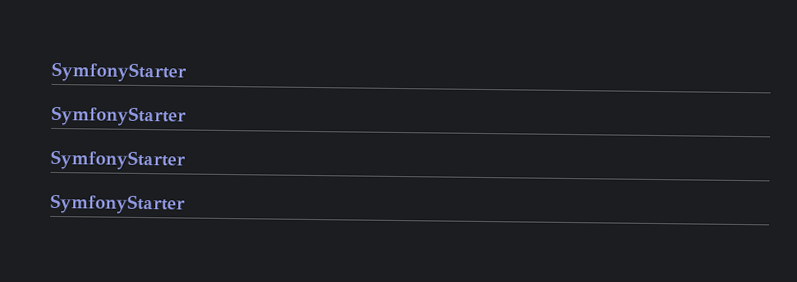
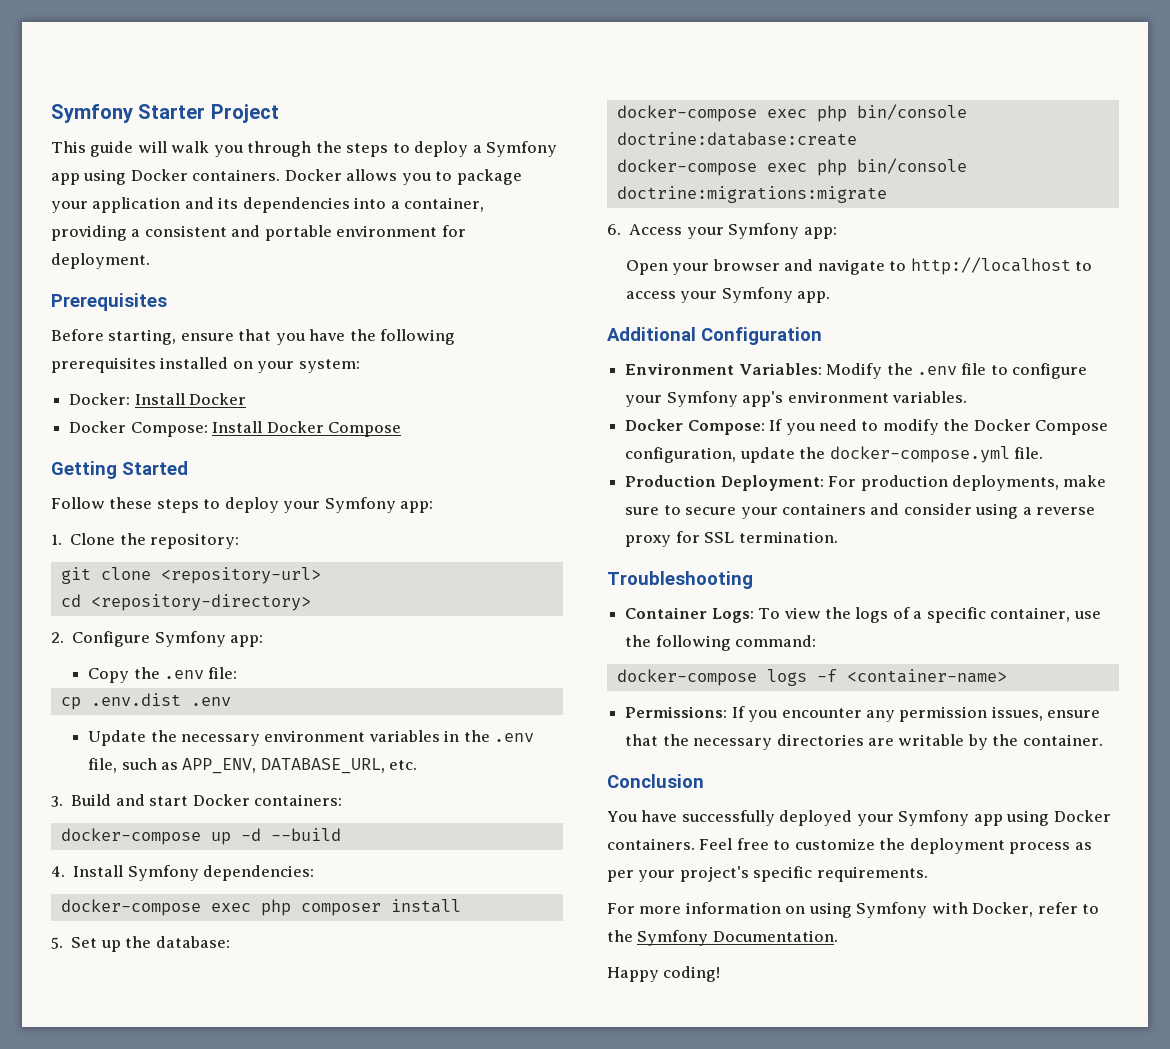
[51,61,187,83] [51,105,187,127] [50,149,186,171] [50,193,186,215] SymfonyStarter // SymfonyStarter // SymfonyStarter // SymfonyStarter -> [51,104,279,123] [51,141,558,157] [51,169,522,185] [51,197,485,213] [51,225,466,241] [51,253,150,269] [51,293,167,311] [51,329,456,345] [51,357,360,373] [69,393,247,405] [69,421,401,437] [51,461,188,479] [51,497,434,513] [51,533,240,549] [60,567,321,584] [60,594,311,611] [51,631,264,647] [88,667,238,683] [60,693,231,710] [88,730,535,746] [88,758,418,774] [51,794,343,807] [60,828,341,845] [51,865,315,881] [60,899,461,916] [51,936,230,952] [616,104,967,122] [616,132,857,146] [616,158,967,176] [616,186,887,203] [607,223,837,239] [625,257,1093,275] [625,287,831,303] [607,327,822,345] [625,363,1088,379] [625,391,967,407] [625,419,1109,435] [625,446,1043,463] [625,475,1107,491] [625,503,1096,519] [625,531,838,547] [607,571,753,589] [625,607,1101,623] [625,635,817,651] [616,669,1007,686] [625,706,1101,722] [625,734,1103,750] [607,774,704,788] [607,810,1111,826] [607,838,1092,854] [607,866,928,882] [607,902,1100,918] [607,930,838,946] [607,966,721,982] Symfony Starter Project // This guide will walk you through the steps to deploy a Symfony app using Docker containers. Docker allows you to package your application and its dependencies into a container, providing a consistent and portable environment for deployment. // Prerequisites // Before starting, ensure that you have the following prerequisites installed on your system: // Docker: Install Docker // Docker Compose: Install Docker Compose // Getting Started // Follow these steps to deploy your Symfony app: // 1. Clone the repository: // git clone <repository-url> // cd <repository-directory> // 2. Configure Symfony app: // Copy the .env file: // cp .env.dist .env // Update the necessary environment variables in the .env file, such as APP_ENV, DATABASE_URL, etc. // 3. Build and start Docker containers: // docker-compose up -d --build // 4. Install Symfony dependencies: // docker-compose exec php composer install // 5. Set up the database: // docker-compose exec php bin/console doctrine:database:create // docker-compose exec php bin/console doctrine:migrations:migrate // 6. Access your Symfony app: // Open your browser and navigate to http://localhost to access your Symfony app. // Additional Configuration // Environment Variables: Modify the .env file to configure your Symfony app's environment variables. // Docker Compose: If you need to modify the Docker Compose configuration, update the docker-compose.yml file. // Production Deployment: For production deployments, make sure to secure your containers and consider using a reverse proxy for SSL termination. // Troubleshooting // Container Logs: To view the logs of a specific container, use the following command: // docker-compose logs -f <container-name> // Permissions: If you encounter any permission issues, ensure that the necessary directories are writable by the container. // Conclusion // You have successfully deployed your Symfony app using Docker containers. Feel free to customize the deployment process as per your project's specific requirements. // For more information on using Symfony with Docker, refer to the Symfony Documentation. // Happy coding!

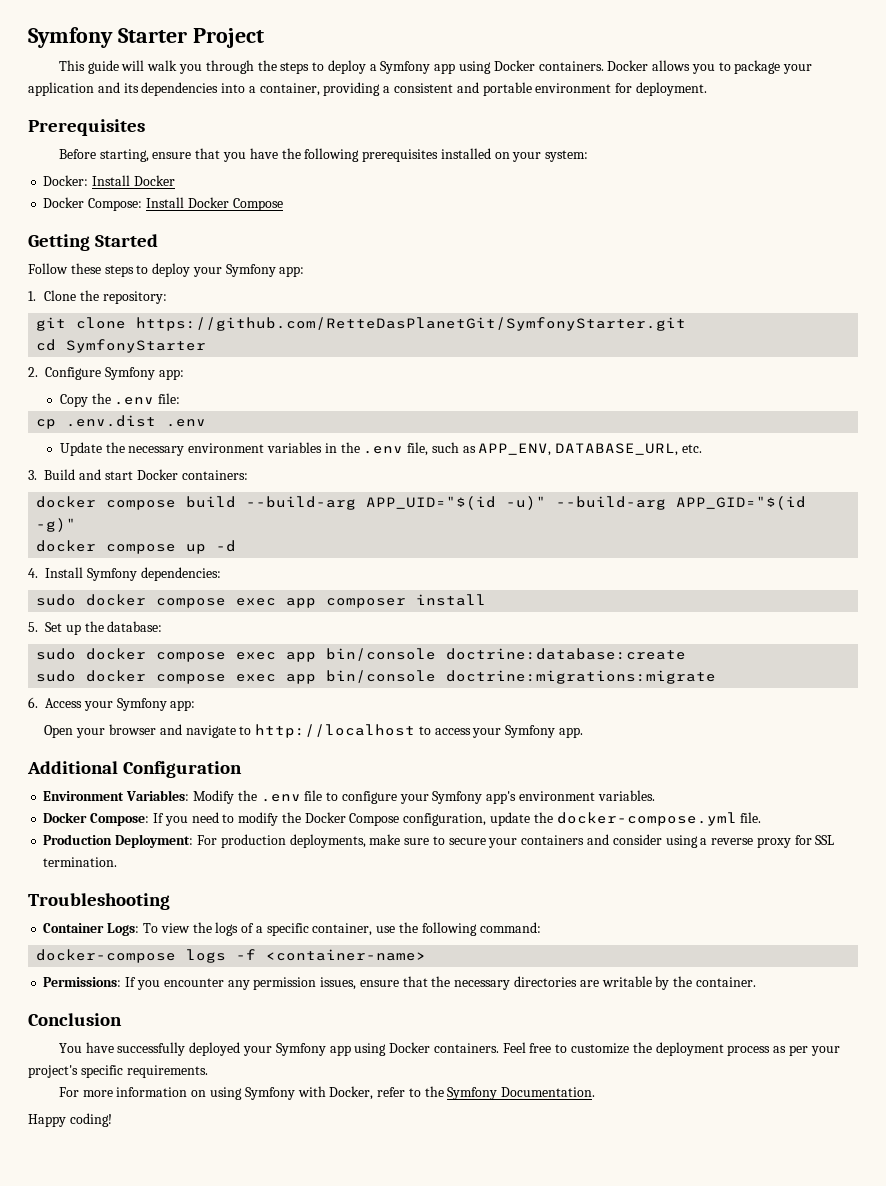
[160,567,321,584] <repository-url> -> [136,317,687,331] https://github.com/RetteDasPlanetGit/SymfonyStarter.git
[90,594,311,611] <repository-directory> -> [66,339,207,353] SymfonyStarter
[60,828,201,845] docker-compose -> [36,496,807,510] [36,518,77,532] [36,540,177,554] docker compose build --build-arg APP_UID="$(id -u)" --build-arg APP_GID="$(id -g)" // docker compose
[270,828,341,841] --build -> (237, 546) none
[60,899,291,916] docker-compose exec php -> [36,594,317,608] sudo docker compose exec app
[616,104,967,122] [616,132,857,146] [616,159,847,176] docker-compose exec php bin/console doctrine:database:create // docker-compose exec php -> [36,648,687,662] [36,670,317,684] sudo docker compose exec app bin/console doctrine:database:create // sudo docker compose exec app

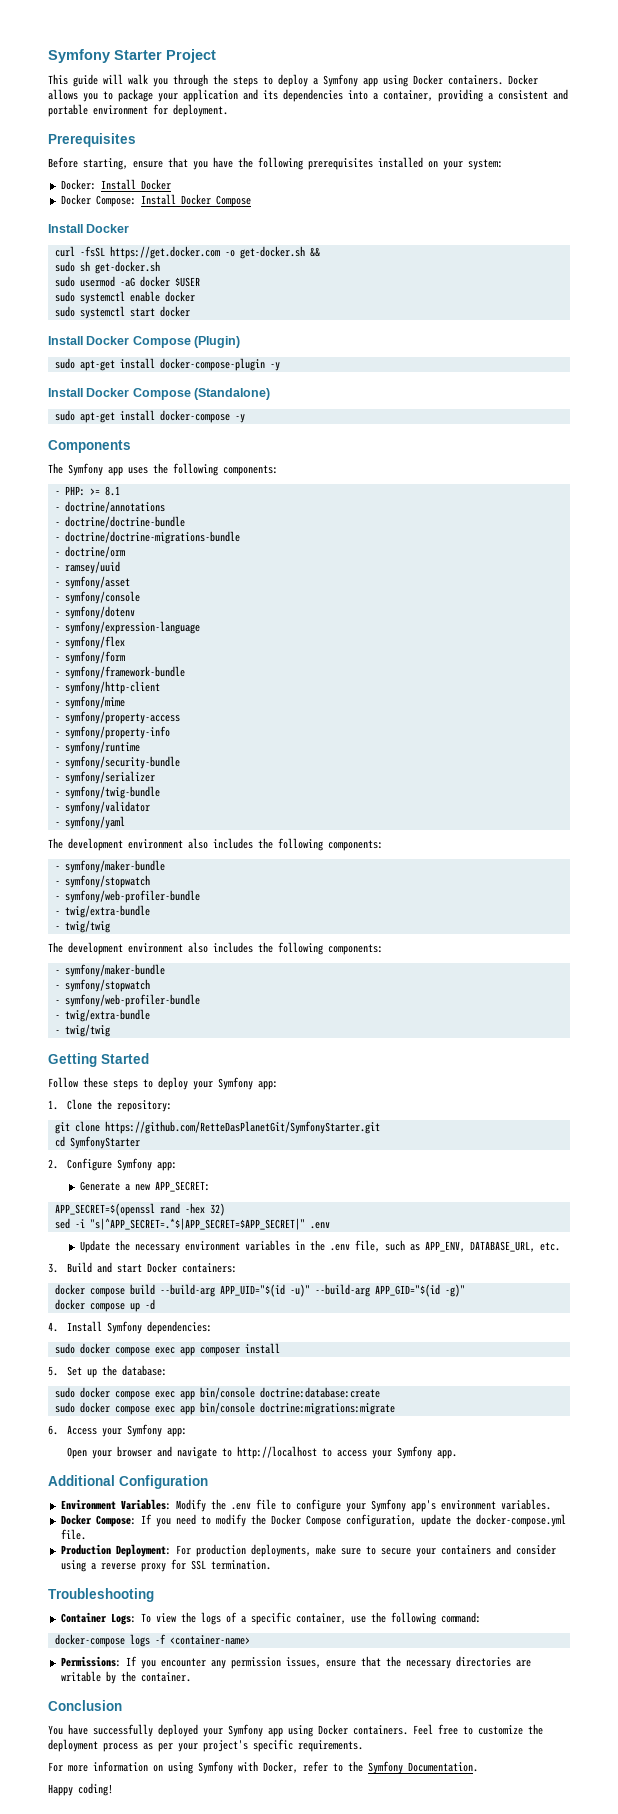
(283, 204) none -> [48,224,130,233] [54,246,320,259] [54,261,160,274] [54,276,200,287] [54,291,195,304] [54,306,190,319] [48,336,241,348] [54,358,280,371] [48,388,271,400] [54,410,245,423] [48,440,131,453] [48,463,278,476] [54,486,120,496] [54,501,165,513] [54,516,185,528] [54,531,240,544] [54,546,125,558] [54,561,120,574] [54,576,130,589] [54,591,140,604] [54,606,135,619] [54,621,200,634] [54,636,125,649] [54,651,125,664] [54,666,185,679] [54,681,160,694] [54,696,125,709] [54,711,180,724] [54,726,170,739] [54,741,140,754] [54,756,180,769] [54,771,155,784] [54,786,160,799] [54,801,150,814] [54,816,125,829] [48,838,383,851] [54,860,165,873] [54,875,150,888] [54,890,200,903] [54,905,150,918] [54,920,110,933] [48,942,383,955] [54,964,165,977] [54,979,150,992] [54,994,200,1007] [54,1009,150,1022] [54,1024,110,1037] // Install Docker // curl -fsSL https://get.docker.com -o get-docker.sh && // sudo sh get-docker.sh // sudo usermod -aG docker $USER // sudo systemctl enable docker // sudo systemctl start docker // Install Docker Compose (Plugin) // sudo apt-get install docker-compose-plugin -y // Install Docker Compose (Standalone) // sudo apt-get install docker-compose -y // Components // The Symfony app uses the following components: // - PHP: >= 8.1 // - doctrine/annotations // - doctrine/doctrine-bundle // - doctrine/doctrine-migrations-bundle // - doctrine/orm // - ramsey/uuid // - symfony/asset // - symfony/console // - symfony/dotenv // - symfony/expression-language // - symfony/flex // - symfony/form // - symfony/framework-bundle // - symfony/http-client // - symfony/mime // - symfony/property-access // - symfony/property-info // - symfony/runtime // - symfony/security-bundle // - symfony/serializer // - symfony/twig-bundle // - symfony/validator // - symfony/yaml // The development environment also includes the following components: // - symfony/maker-bundle // - symfony/stopwatch // - symfony/web-profiler-bundle // - twig/extra-bundle // - twig/twig // The development environment also includes the following components: // - symfony/maker-bundle // - symfony/stopwatch // - symfony/web-profiler-bundle // - twig/extra-bundle // - twig/twig
[59,393,181,407] [36,415,157,429] Copy the .env file: // cp .env.dist -> [79,1181,210,1192] [54,1203,225,1216] [54,1218,305,1230] Generate a new APP_SECRET: // APP_SECRET=$(openssl rand -hex 32) // sed -i "s|^APP_SECRET=.*$|APP_SECRET=$APP_SECRET|"

